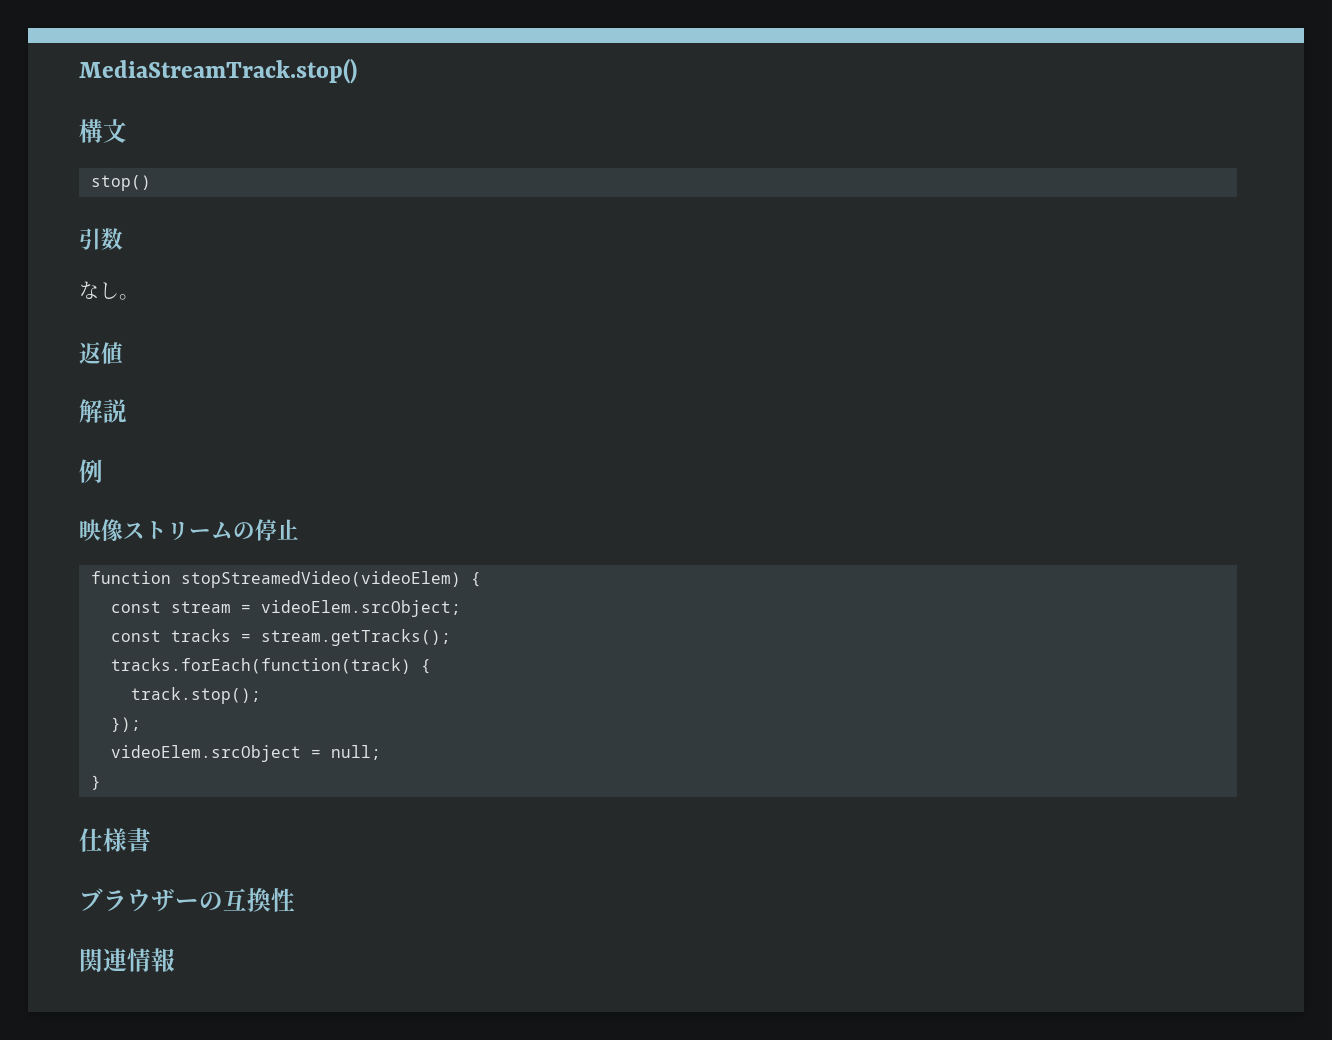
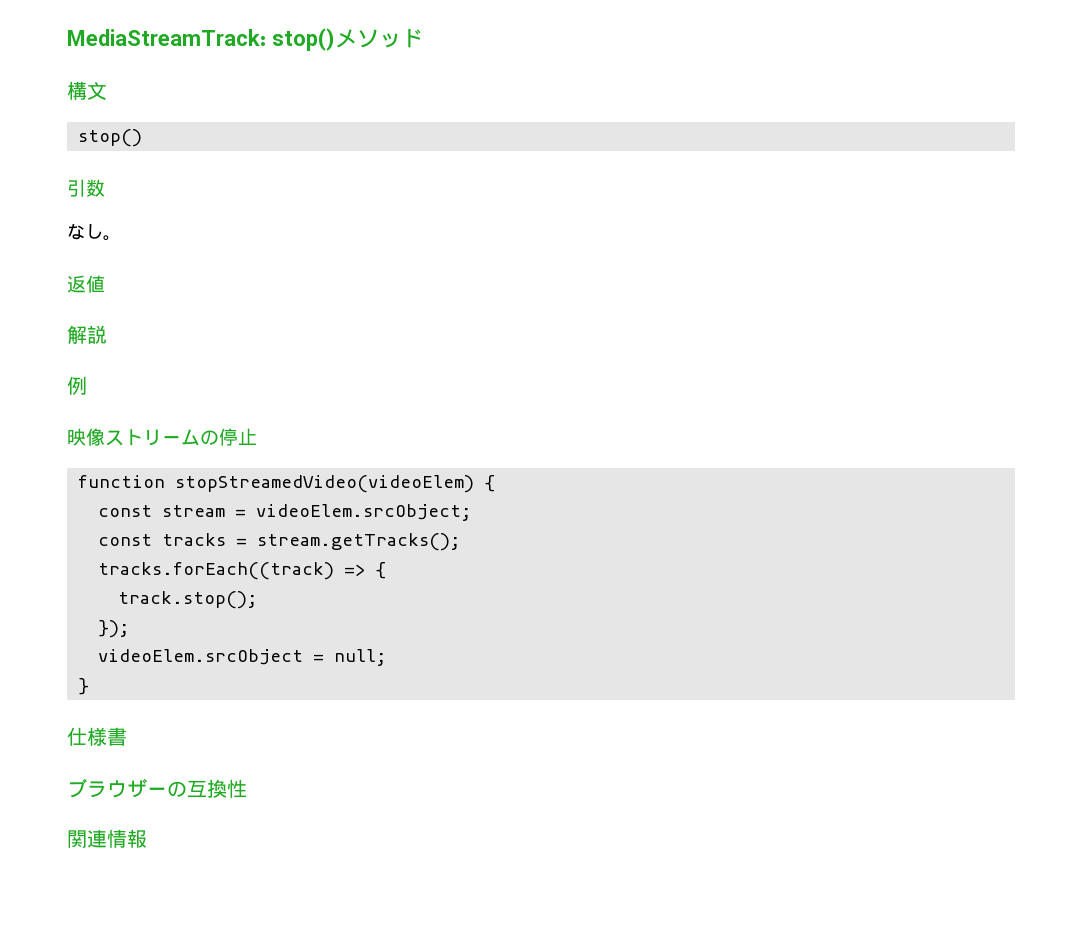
[79,58,357,84] MediaStreamTrack.stop() -> [67,28,423,51] MediaStreamTrack: stop()メソッド
[111,658,411,674] tracks.forEach(function(track) -> [97,562,365,580] tracks.forEach((track) =>

